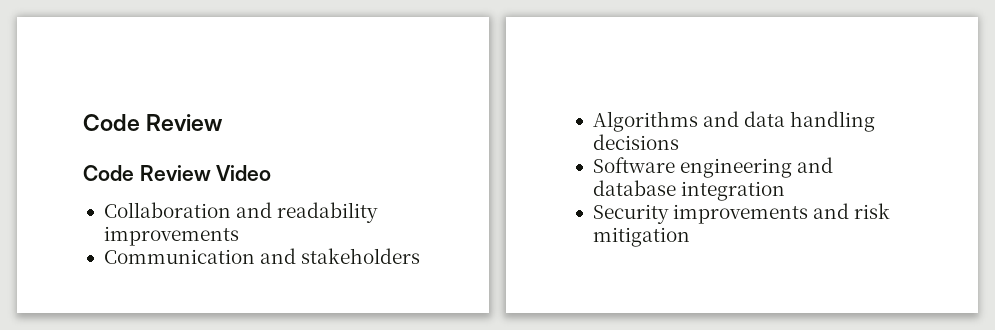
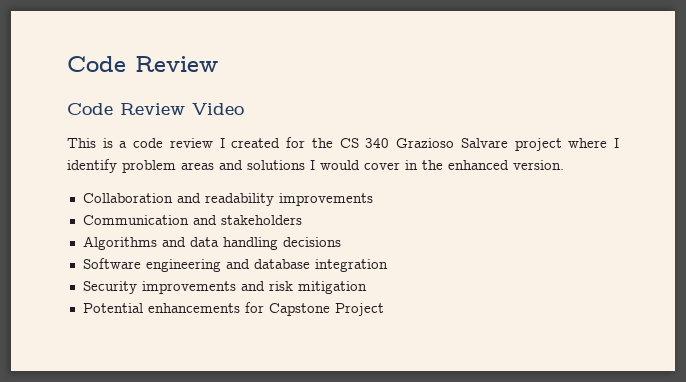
(272, 173) none -> [67,137,619,151] [67,159,564,173] // This is a code review I created for the CS 340 Grazioso Salvare project where I identify problem areas and solutions I would cover in the enhanced version.
(690, 237) none -> [82,302,384,316] // Potential enhancements for Capstone Project

